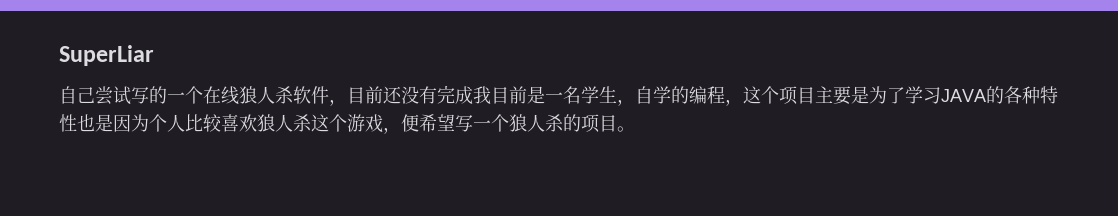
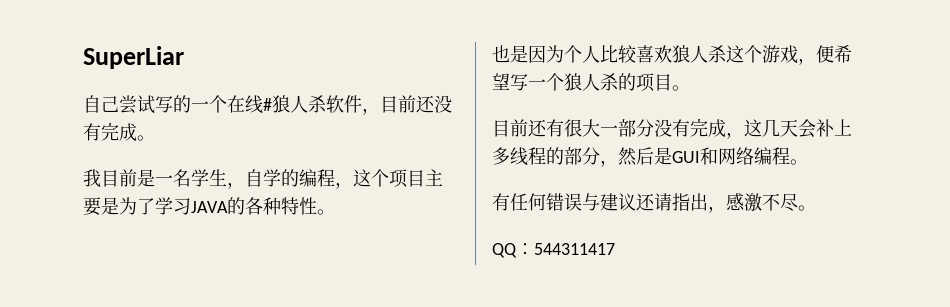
(239, 95) none -> [263,98,272,111] #
(473, 95) none -> [137,135,155,141] 。 //
(77, 123) none -> [317,209,335,215] 。 //
(635, 129) none -> [492,118,852,139] [492,147,808,167] [492,193,816,213] [492,243,615,258] // 目前还有很大一部分没有完成，这几天会补上多线程的部分，然后是GUI和网络编程。 // 有任何错误与建议还请指出，感激不尽。 // QQ：544311417

